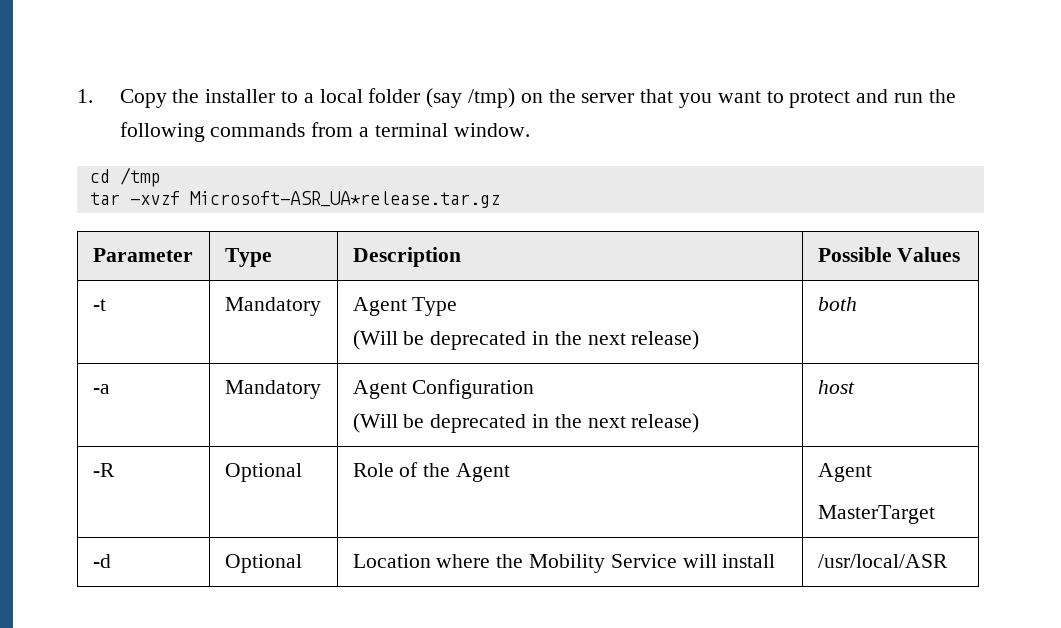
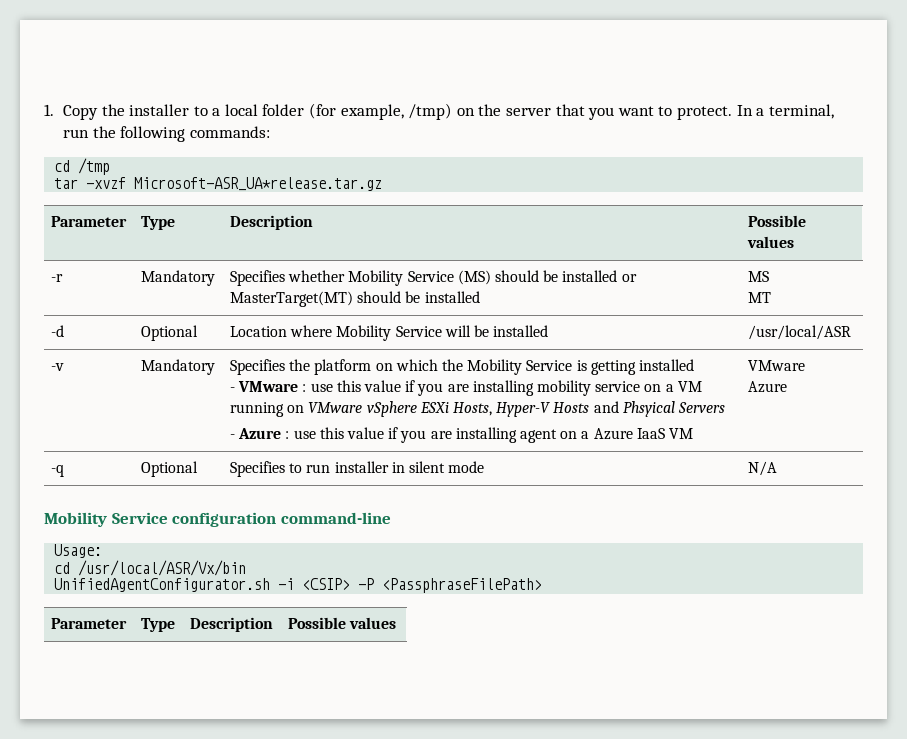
[426,88,463,108] (say -> [309,103,404,120] (for example,
[789,89,956,108] [119,122,530,142] protect and run the following commands from a terminal window. -> [676,104,834,120] [62,126,270,142] protect. In a terminal, run the following commands:
[897,247,961,262] [92,299,106,311] [224,297,321,316] [352,297,458,316] [352,330,700,350] [817,297,857,311] [92,384,110,394] [224,380,321,399] [352,379,535,399] [352,413,700,433] [817,380,855,394] [92,463,115,477] [224,463,302,482] [352,462,510,482] [817,463,872,482] [817,505,935,524] [92,554,111,568] [224,554,302,573] [352,554,776,573] [817,554,948,568] Values // -t | Mandatory | Agent Type // (Will be deprecated in the next release) | both // -a | Mandatory | Agent Configuration // (Will be deprecated in the next release) | host // -R | Optional | Role of the Agent | Agent // MasterTarget // -d | Optional | Location where the Mobility Service will install | /usr/local/ASR -> [747,236,795,248] [51,274,64,282] [141,270,216,286] [230,270,637,286] [230,291,480,307] [748,271,770,282] [748,292,772,303] [51,325,65,337] [141,325,199,341] [230,325,549,341] [748,325,852,340] [51,363,65,371] [141,359,216,375] [230,359,694,375] [230,380,702,396] [230,401,725,417] [230,427,693,443] [748,360,806,371] [748,381,788,393] [51,465,65,477] [141,461,199,477] [230,461,485,477] [748,461,778,476] [44,512,391,527] [54,544,103,558] [54,560,247,576] [54,578,543,593] [51,618,128,629] [141,618,176,632] [190,617,274,632] [288,617,397,629] values // -r | Mandatory | Specifies whether Mobility Service (MS) should be installed or MasterTarget(MT) should be installed | MS // MT // -d | Optional | Location where Mobility Service will be installed | /usr/local/ASR // -v | Mandatory | Specifies the platform on which the Mobility Service is getting installed // - VMware : use this value if you are installing mobility service on a VM running on VMware vSphere ESXi Hosts, Hyper-V Hosts and Phsyical Servers // - Azure : use this value if you are installing agent on a Azure IaaS VM | VMware // Azure // -q | Optional | Specifies to run installer in silent mode | N/A // Mobility Service configuration command-line // Usage: // cd /usr/local/ASR/Vx/bin // UnifiedAgentConfigurator.sh -i <CSIP> -P <PassphraseFilePath> // Parameter | Type | Description | Possible values

